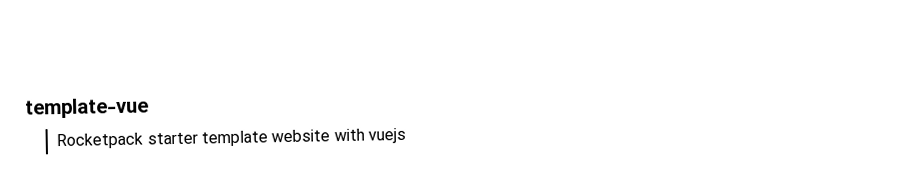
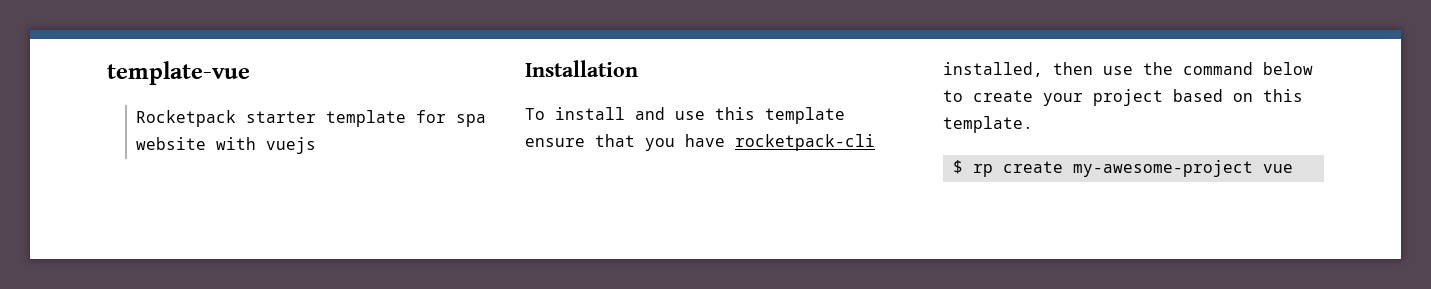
(268, 138) none -> [416,110,487,127] for spa
(406, 135) none -> [525,60,638,77] [525,107,845,124] [525,134,875,151] [943,62,1313,77] [943,89,1303,106] [943,116,1033,133] [952,160,1293,177] // Installation // To install and use this template ensure that you have rocketpack-cli installed, then use the command below to create your project based on this template. // $ rp create my-awesome-project vue

